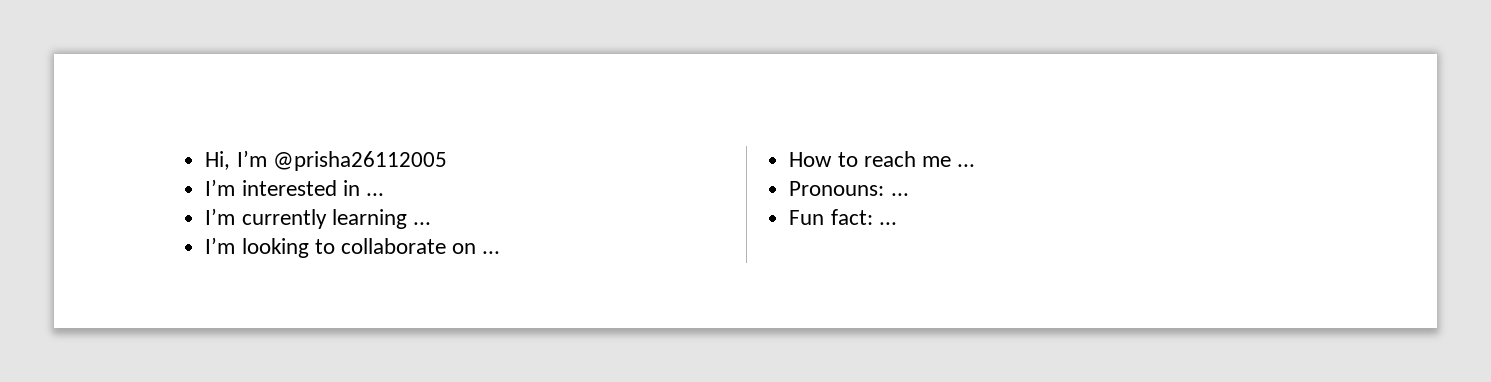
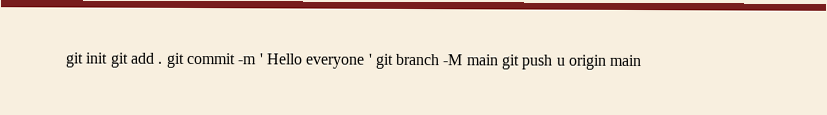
[205,150,447,171] [205,179,384,196] [205,208,431,229] [205,237,501,258] [789,151,976,167] [789,181,909,196] [789,209,897,225] Hi, I’m @prisha26112005 // I’m interested in ... // I’m currently learning ... // I’m looking to collaborate on ... // How to reach me ... // Pronouns: ... // Fun fact: ... -> [65,52,643,70] git init git add . git commit -m ' Hello everyone ' git branch -M main git push u origin main

